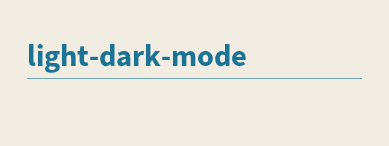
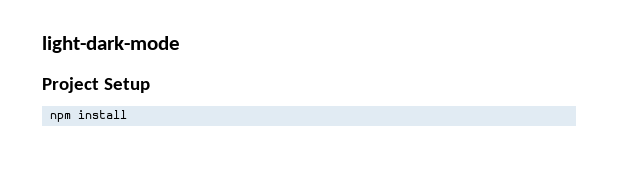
(247, 58) none -> [42,77,150,93] [49,110,127,122] // Project Setup // npm install

